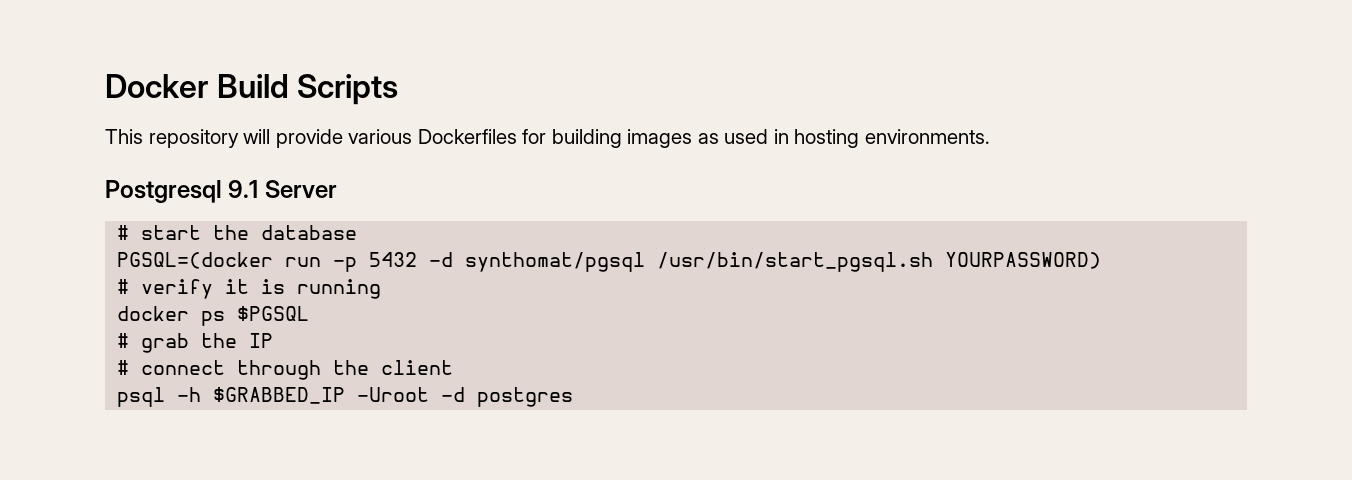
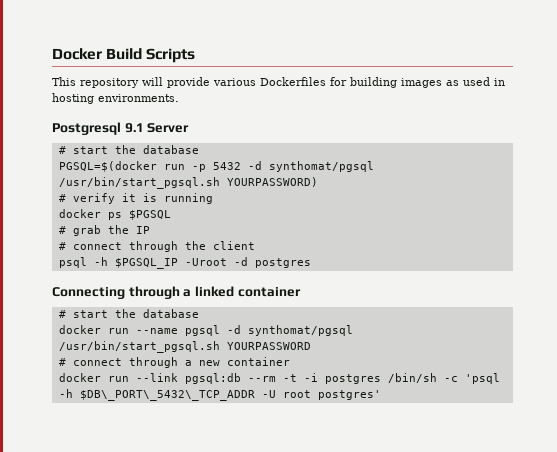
[117,252,274,269] PGSQL=(docker -> [58,161,157,172] PGSQL=$(docker
[213,387,346,404] $GRABBED_IP -> [114,258,178,269] $PGSQL_IP
(574, 397) none -> [52,286,301,299] [58,309,199,318] [58,325,353,336] [58,341,311,353] [58,357,290,368] [58,373,500,384] [58,389,381,401] // Connecting through a linked container // # start the database // docker run --name pgsql -d synthomat/pgsql /usr/bin/start_pgsql.sh YOURPASSWORD // # connect through a new container // docker run --link pgsql:db --rm -t -i postgres /bin/sh -c 'psql -h $DB\_PORT\_5432\_TCP_ADDR -U root postgres'

